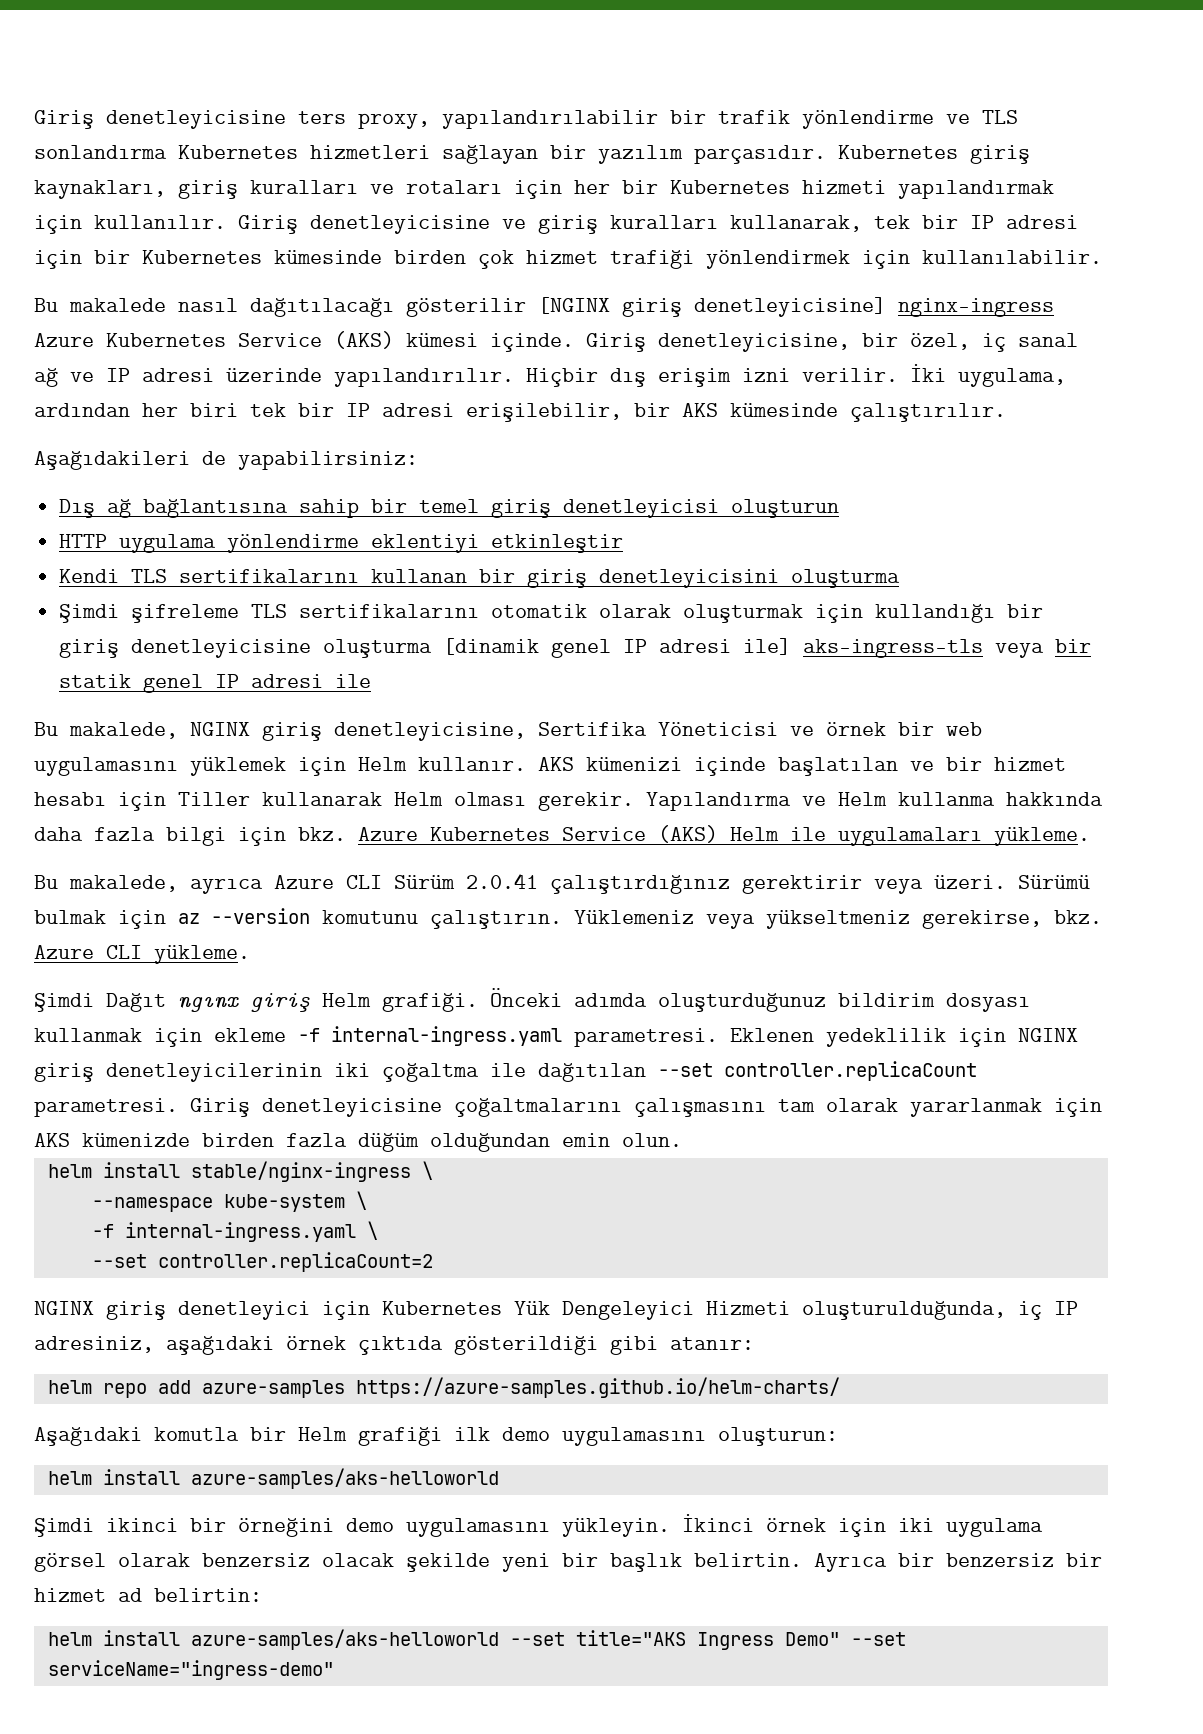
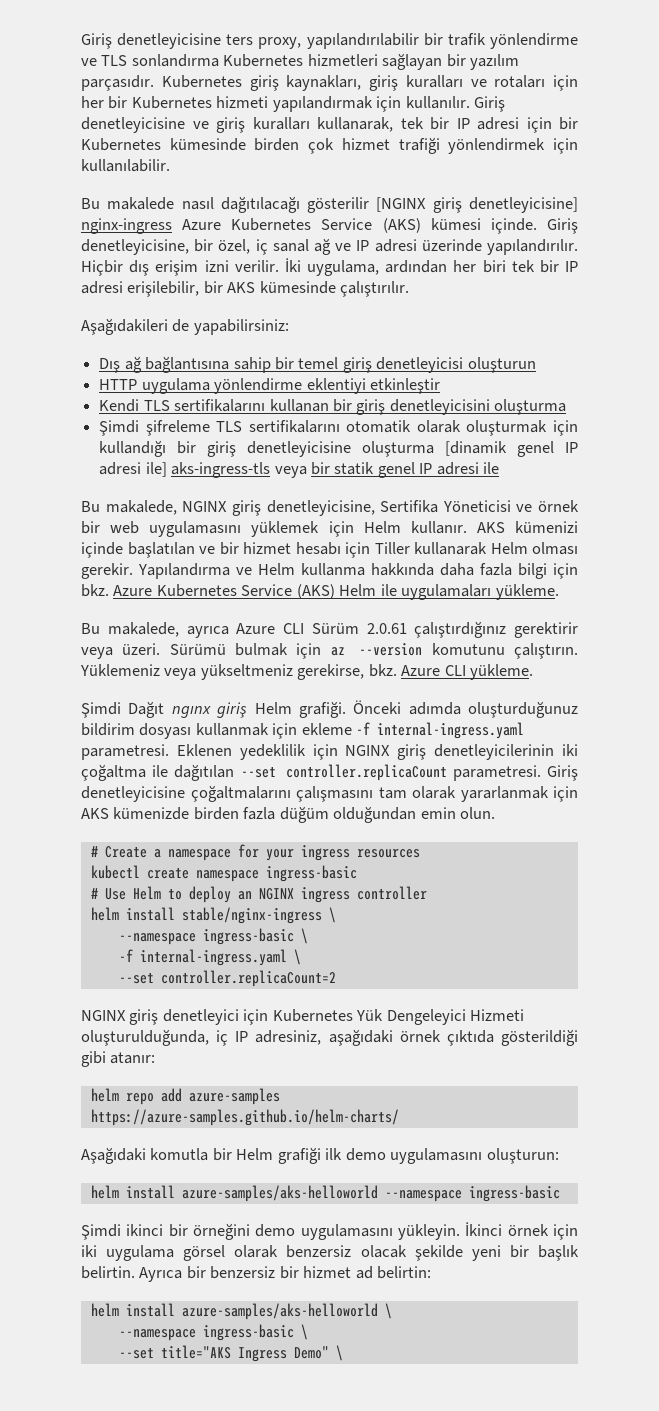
[466,873,538,889] 2.0.41 -> [366,623,407,634] 2.0.61
(682, 1140) none -> [90,844,420,861] [90,865,357,882] [90,886,427,903] // # Create a namespace for your ingress resources // kubectl create namespace ingress-basic // # Use Helm to deploy an NGINX ingress controller
[223,1194,345,1212] kube-system -> [202,928,294,945] ingress-basic
(499, 1478) none -> [384,1185,560,1202] --namespace ingress-basic
(499, 1639) none -> [384,1303,392,1319] [118,1324,308,1341] \ // --namespace ingress-basic \ //
[850,1632,906,1646] [47,1660,334,1680] --set serviceName="ingress-demo" -> [335,1345,343,1361] \

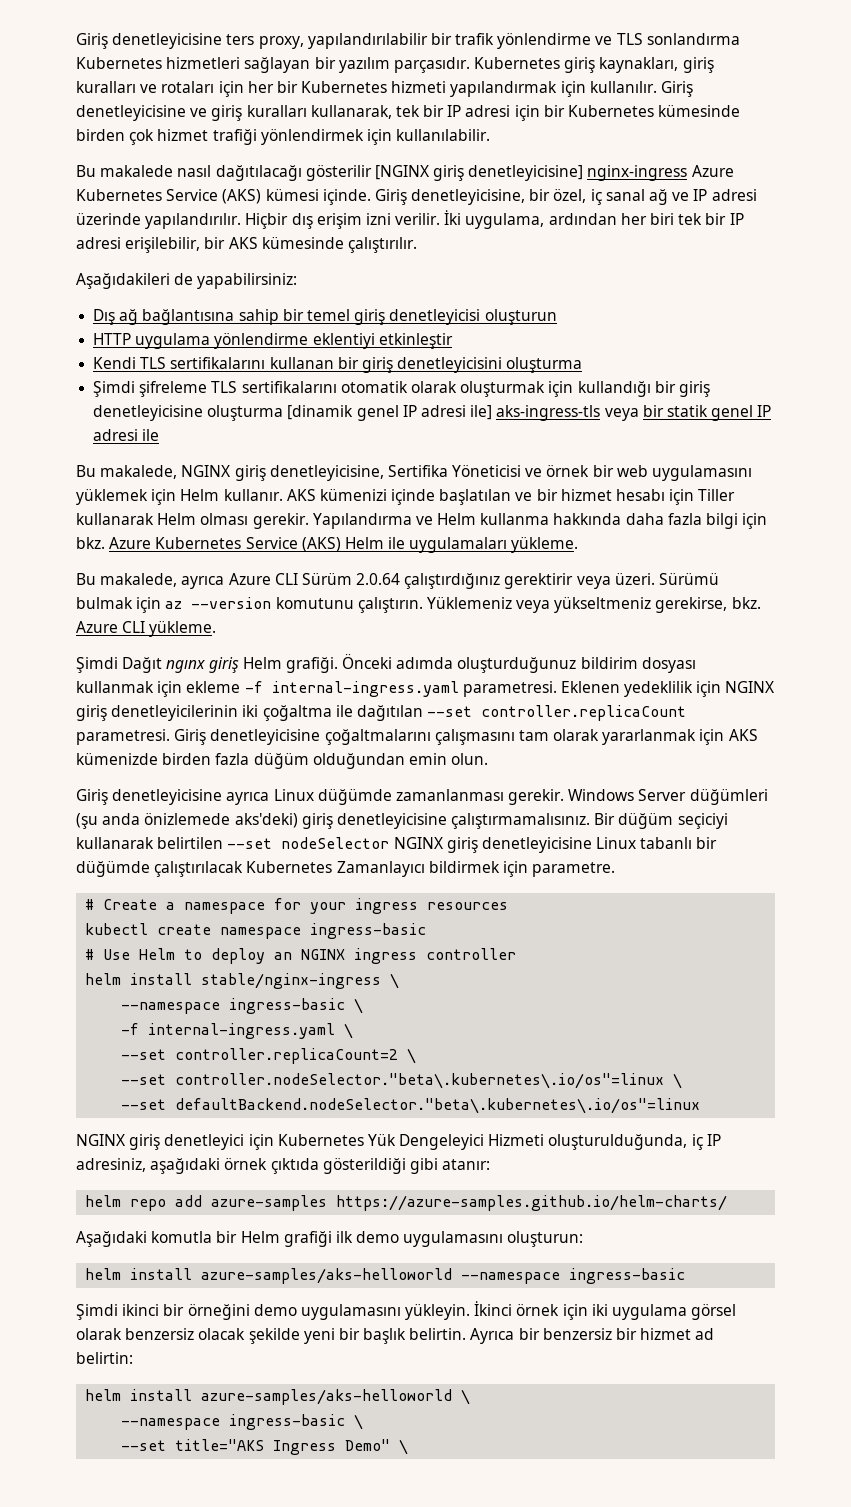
[366,623,407,634] 2.0.61 -> [356,573,401,585] 2.0.64
(496, 813) none -> [76,789,768,805] [76,813,728,829] [76,837,718,853] [76,861,616,877] // Giriş denetleyicisine ayrıca Linux düğümde zamanlanması gerekir. Windows Server düğümleri (şu anda önizlemede aks'deki) giriş denetleyicisine çalıştırmamalısınız. Bir düğüm seçiciyi kullanarak belirtilen --set nodeSelector NGINX giriş denetleyicisine Linux tabanlı bir düğümde çalıştırılacak Kubernetes Zamanlayıcı bildirmek için parametre.
(336, 978) none -> [407,1048,417,1064] [121,1073,683,1089] [121,1098,701,1114] \ // --set controller.nodeSelector."beta\.kubernetes\.io/os"=linux \ // --set defaultBackend.nodeSelector."beta\.kubernetes\.io/os"=linux

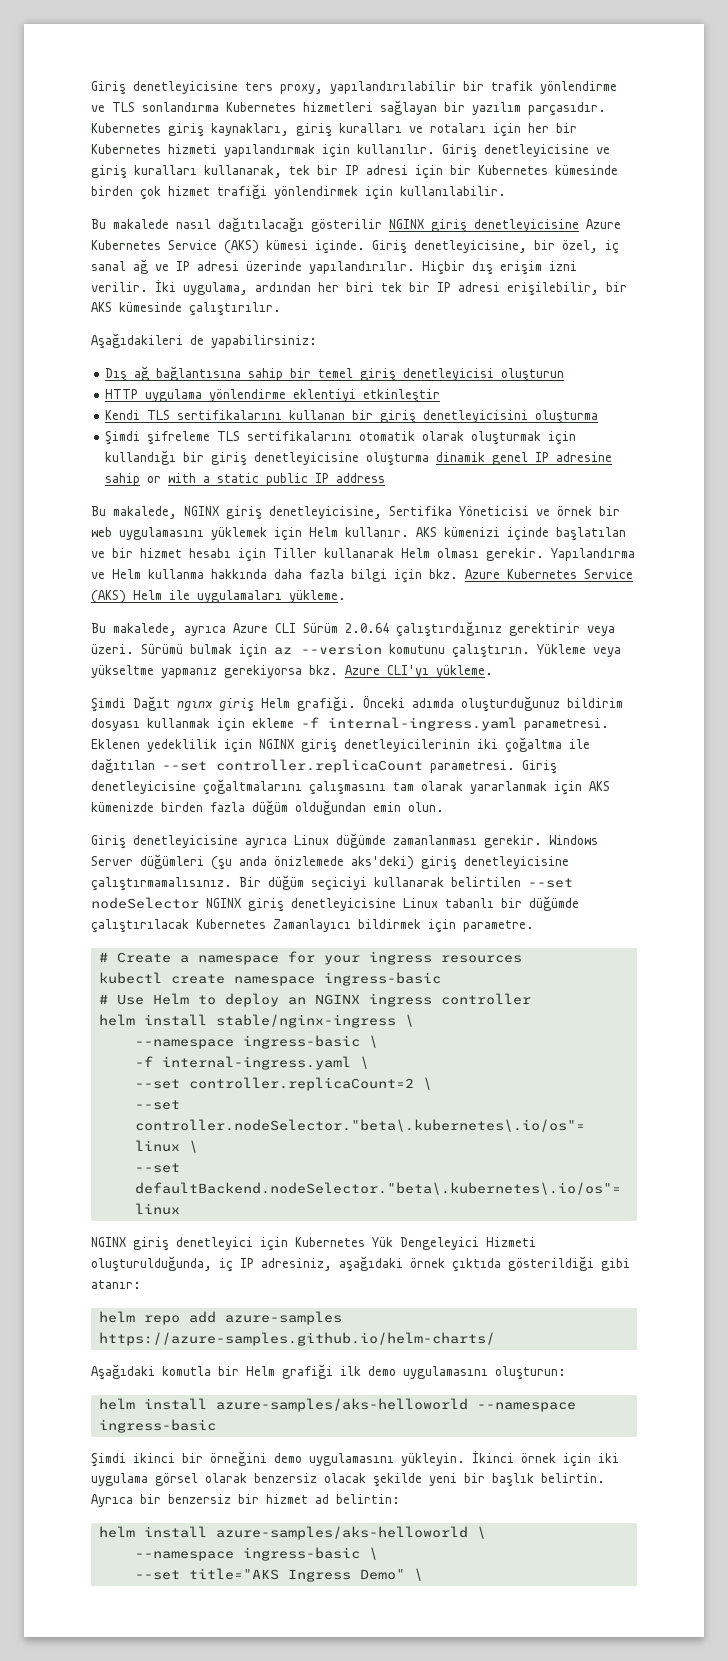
[374,165,688,181] [NGINX giriş denetleyicisine] nginx-ingress -> [389,219,579,233] NGINX giriş denetleyicisine
[287,405,772,421] [93,429,160,441] [dinamik genel IP adresi ile] aks-ingress-tls veya bir statik genel IP adresi ile -> [436,452,613,465] [105,473,386,486] dinamik genel IP adresine sahip or with a static public IP address
[426,597,761,613] [76,621,146,633] Yüklemeniz veya yükseltmeniz gerekirse, bkz. Azure CLI -> [537,644,621,657] [91,665,429,678] Yükleme veya yükseltme yapmanız gerekiyorsa bkz. Azure CLI'yı

